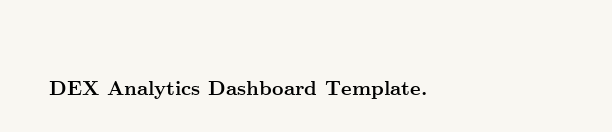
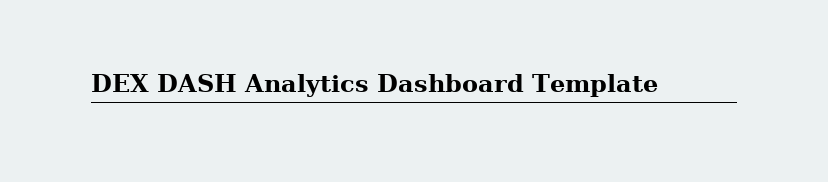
(99, 88) none -> [157,74,237,92] DASH
[325,81,427,99] Template. -> [532,74,658,97] Template

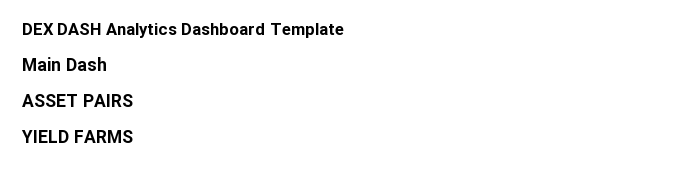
(658, 85) none -> [22,57,107,71] [22,94,133,107] [21,130,133,143] // Main Dash // ASSET PAIRS // YIELD FARMS

